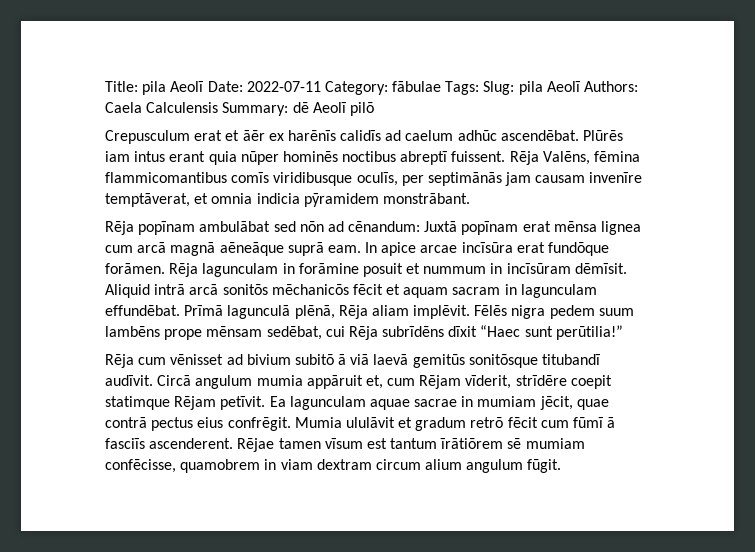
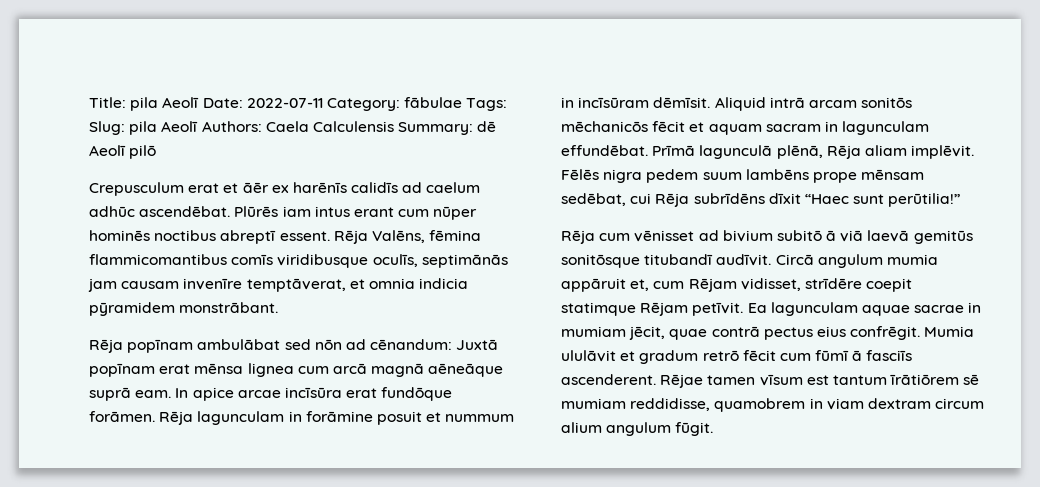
[208,151,237,165] quia -> [398,209,430,217] cum
[451,151,506,162] fuissent. -> [279,231,330,241] essent.
[401,175,424,186] per -> (418, 260) none
[189,284,219,295] arcā -> [808,100,857,108] arcam
[465,375,512,389] vīderit, -> [740,278,801,291] vidisset,
[105,459,176,473] confēcisse, -> [630,398,711,411] reddidisse,

